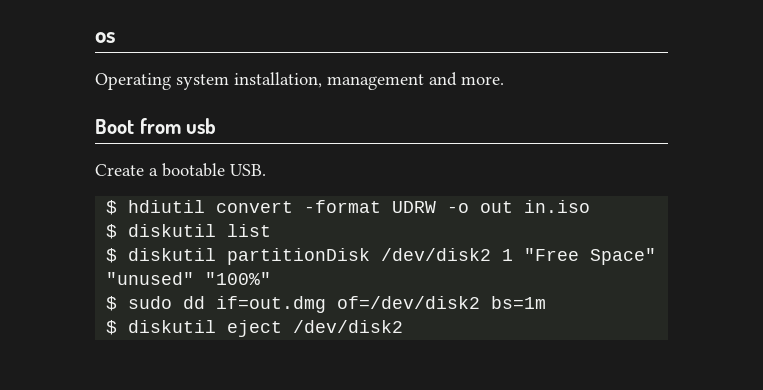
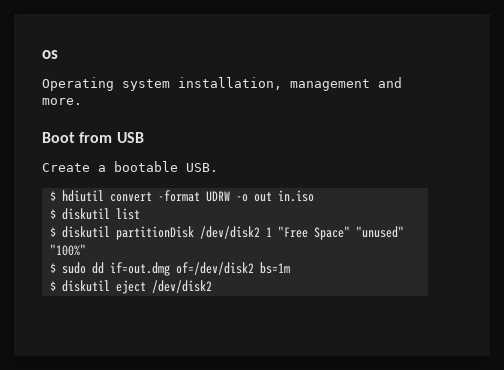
[186,118,217,134] usb -> [116,132,144,143] USB

